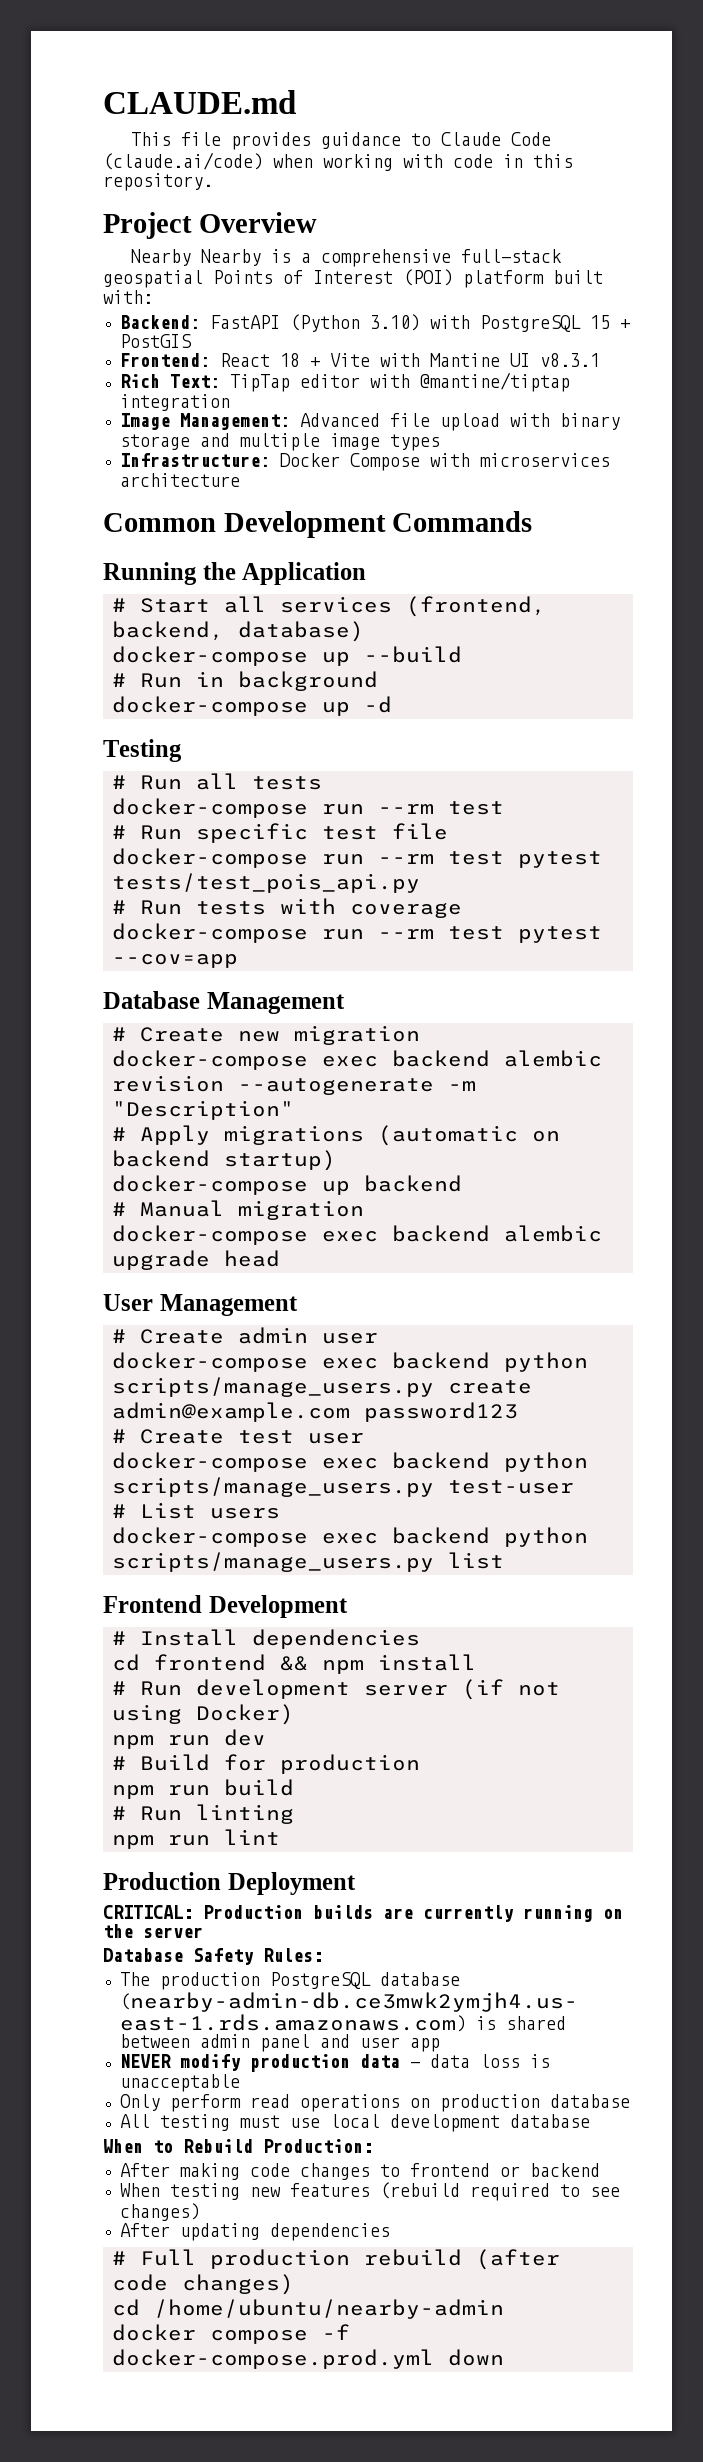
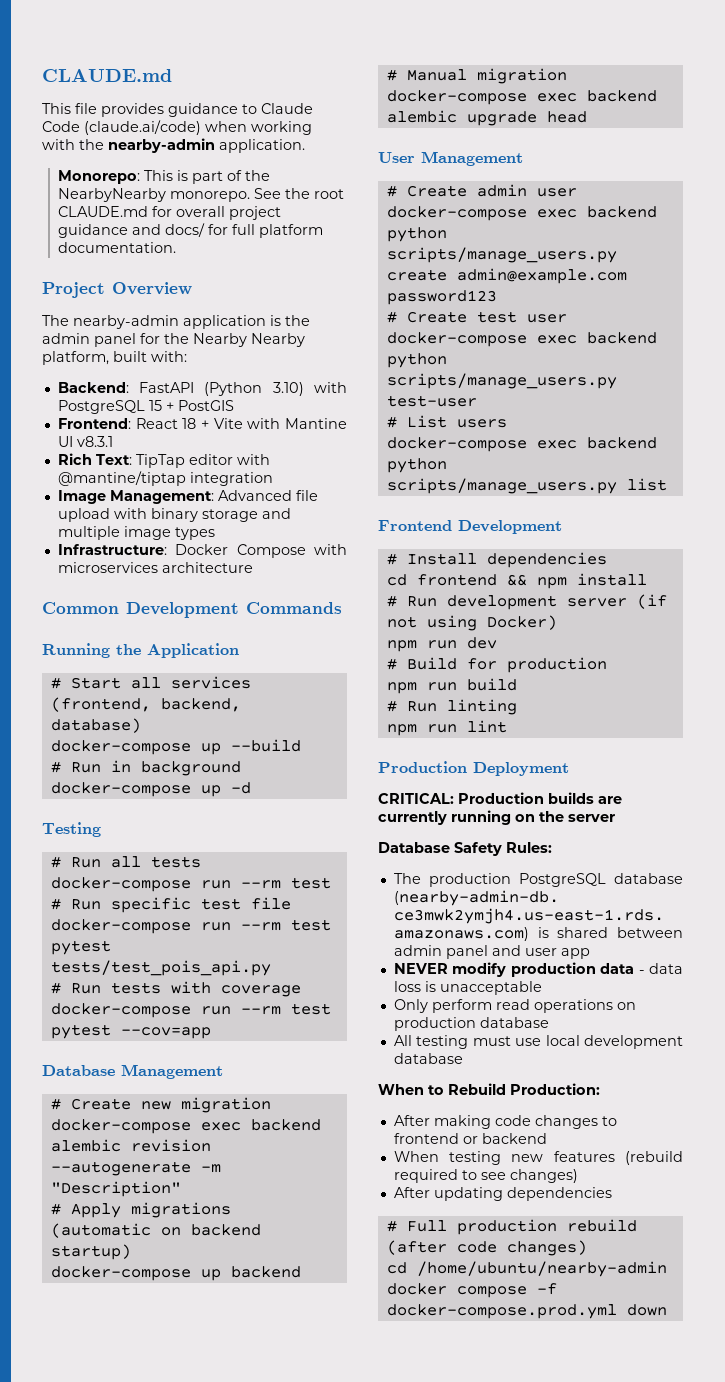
[453,154,573,168] [103,173,213,191] [103,212,317,239] [131,249,563,267] [103,269,544,288] code in this repository. // Project Overview // Nearby Nearby is a comprehensive full-stack geospatial Points of Interest (POI) platform -> [79,138,305,153] [58,170,271,184] [58,188,345,202] [58,206,282,220] [58,223,324,238] [58,242,177,253] [42,282,192,298] [42,315,310,329] [42,333,305,347] [42,351,109,365] the nearby-admin application. // Monorepo: This is part of the NearbyNearby monorepo. See the root CLAUDE.md for overall project guidance and docs/ for full platform documentation. // Project Overview // The nearby-admin application is the admin panel for the Nearby Nearby platform,

